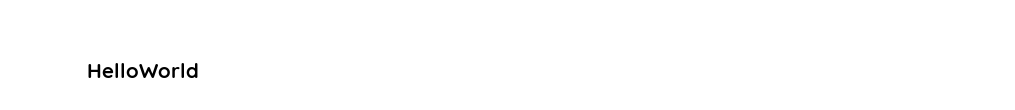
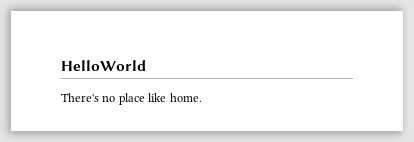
(199, 70) none -> [61,93,202,105] // There's no place like home.

